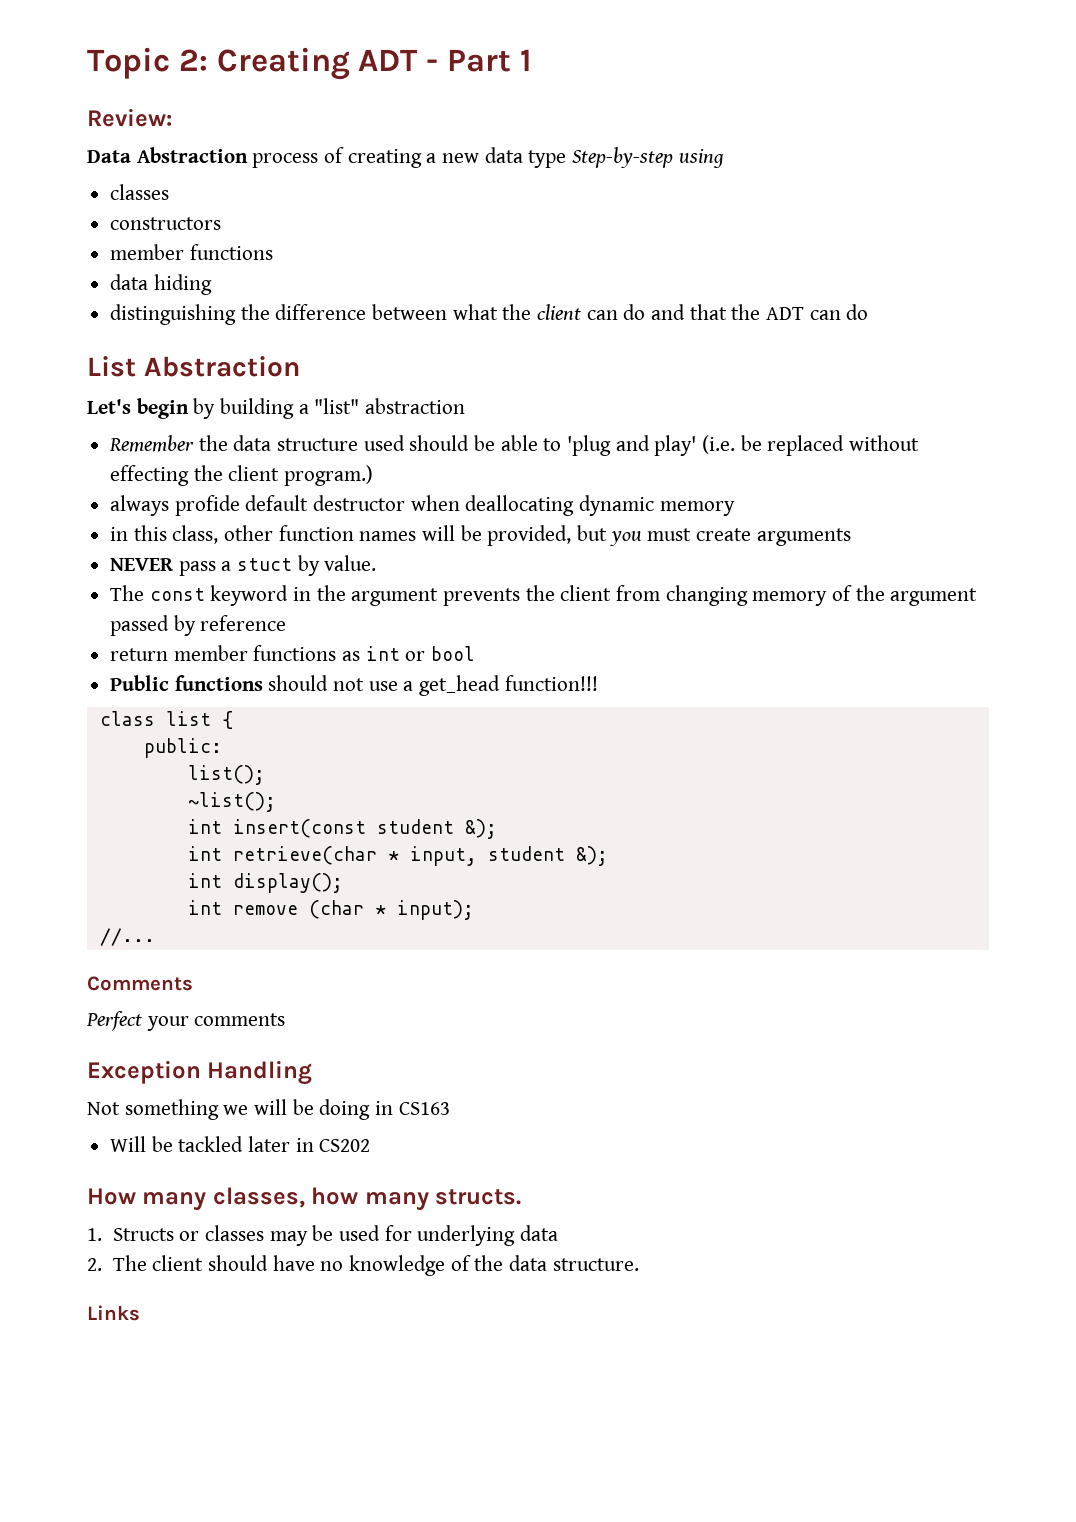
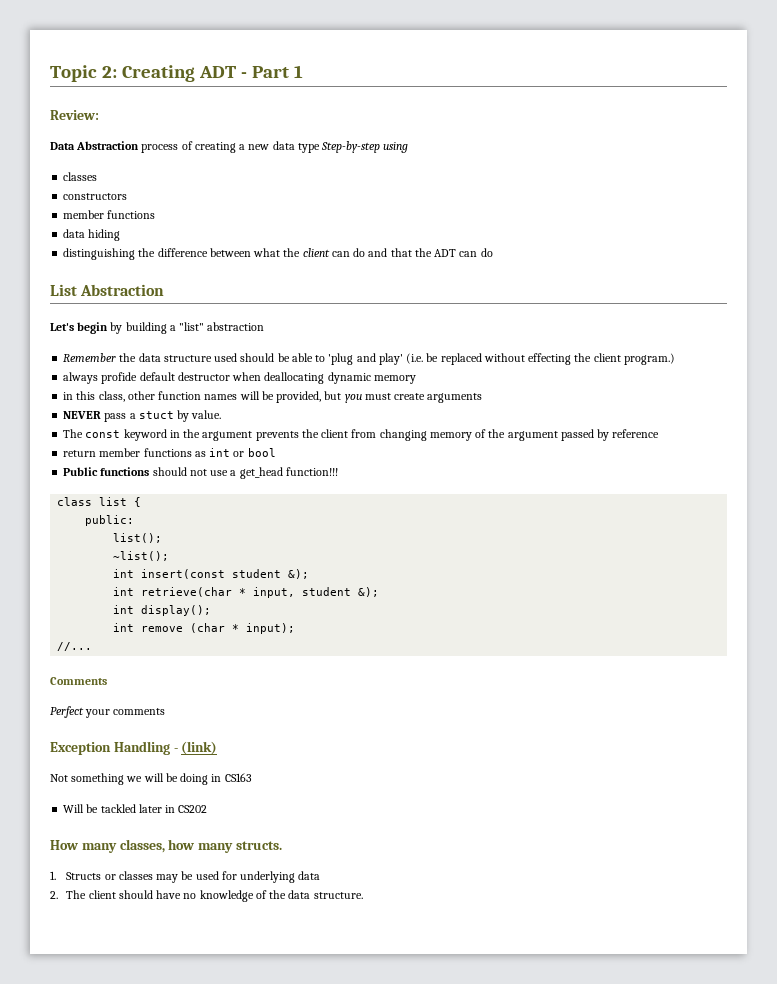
(313, 1072) none -> [173,741,218,755] - (link)
[87,1305,140,1321] // Links -> (363, 895) none

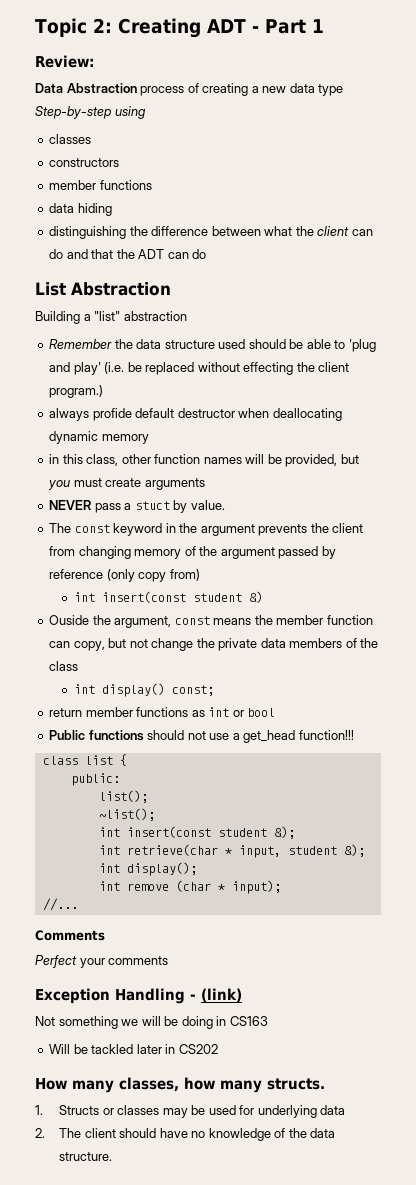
[50,322,167,334] Let's begin by building -> [35,311,80,324] Building
(660, 433) none -> [106,569,200,582] [73,591,263,603] [49,615,373,628] [49,638,379,651] [49,661,79,671] [73,683,214,697] (only copy from) // int insert(const student &) // Ouside the argument, const means the member function can copy, but not change the private data members of the class // int display() const;

